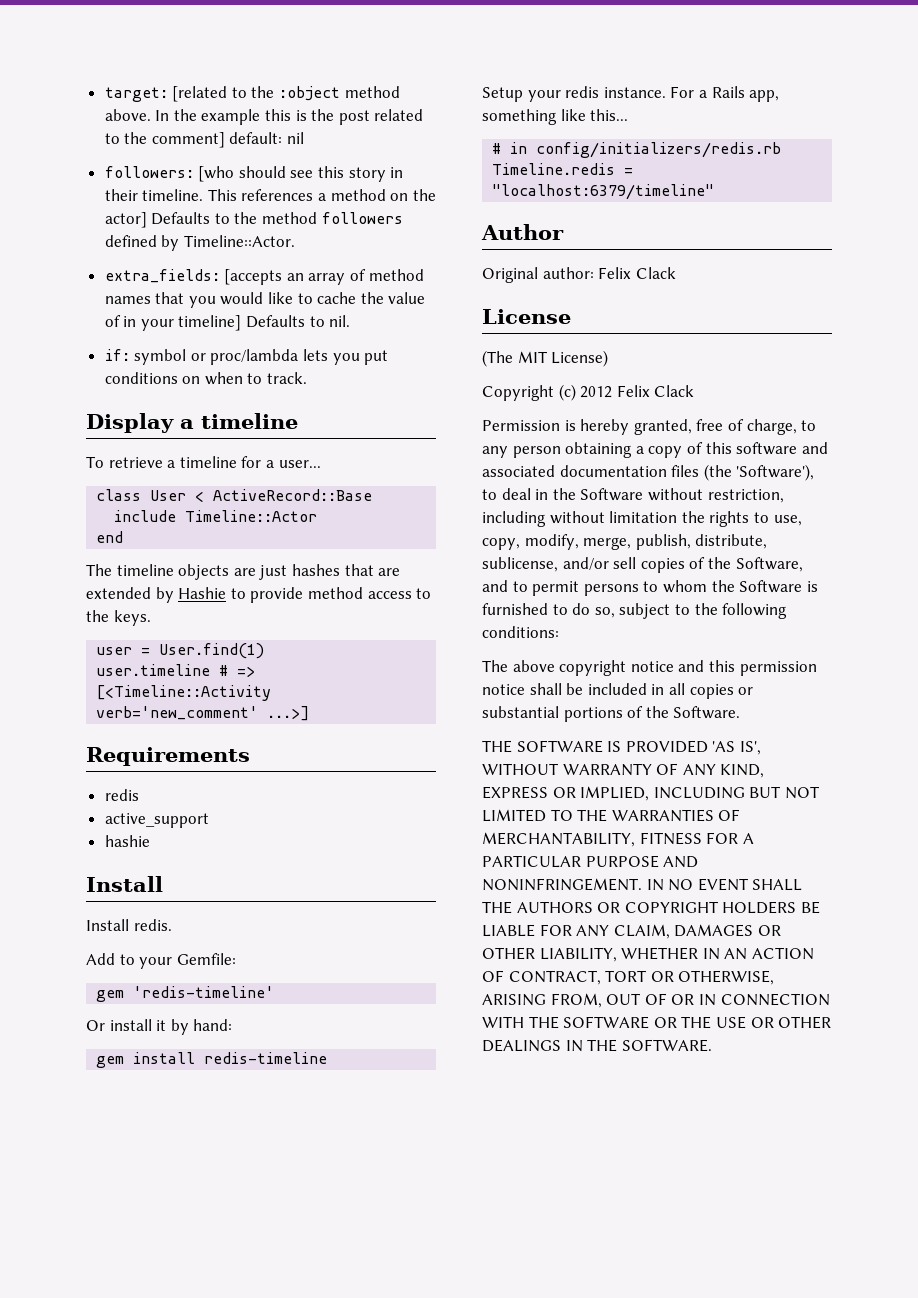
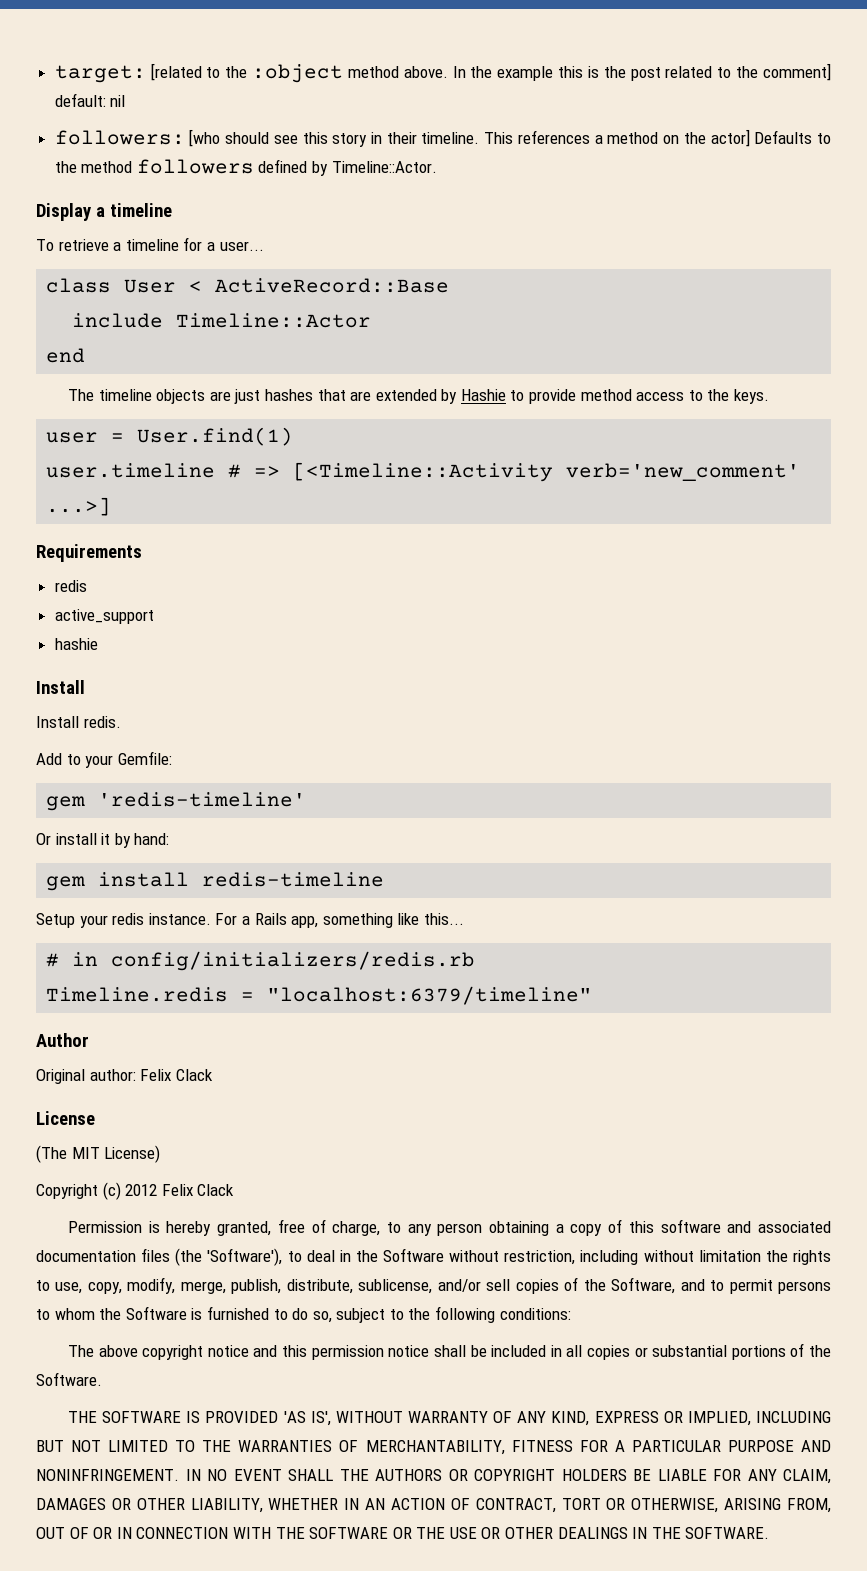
[104,269,424,285] [104,292,426,308] [104,315,351,331] [104,349,389,365] [104,372,308,385] // extra_fields: [accepts an array of method names that you would like to cache the value of in your timeline] Defaults to nil. // if: symbol or proc/lambda lets you put conditions on when to track. -> (437, 167) none

